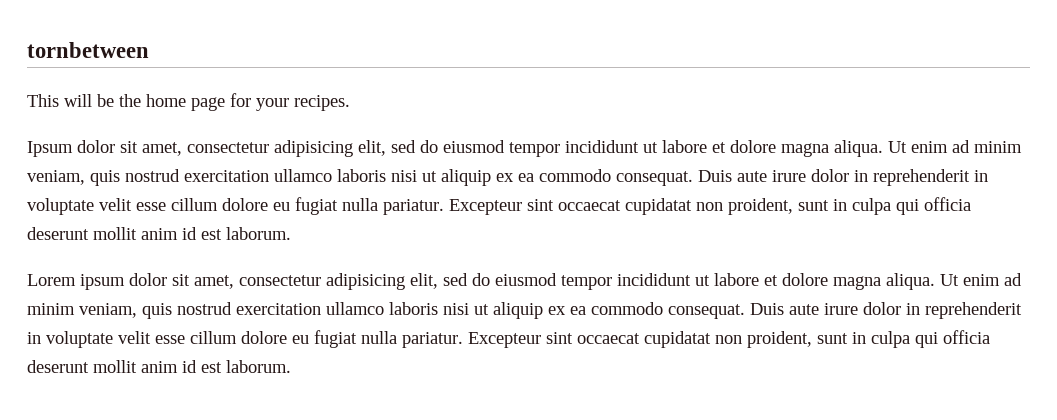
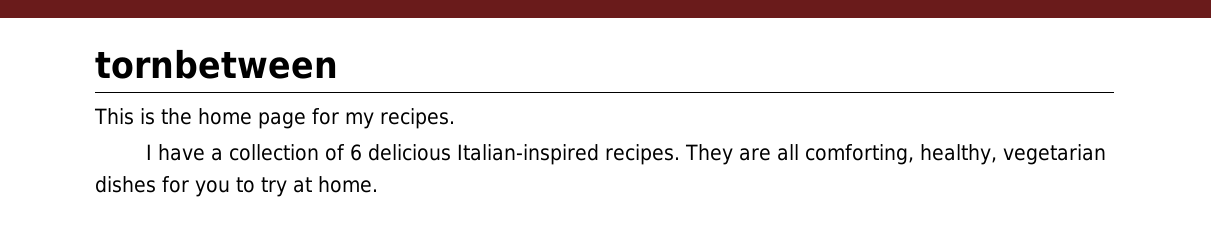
[64,94,114,107] will be -> [140,108,155,125] is
[256,98,289,111] your -> [345,112,374,129] my
[27,140,1022,157] [27,169,988,186] [27,197,971,215] [27,227,291,240] [27,273,1022,290] [27,302,1022,319] [27,330,990,348] [27,360,291,373] Ipsum dolor sit amet, consectetur adipisicing elit, sed do eiusmod tempor incididunt ut labore et dolore magna aliqua. Ut enim ad minim veniam, quis nostrud exercitation ullamco laboris nisi ut aliquip ex ea commodo consequat. Duis aute irure dolor in reprehenderit in voluptate velit esse cillum dolore eu fugiat nulla pariatur. Excepteur sint occaecat cupidatat non proident, sunt in culpa qui officia deserunt mollit anim id est laborum. // Lorem ipsum dolor sit amet, consectetur adipisicing elit, sed do eiusmod tempor incididunt ut labore et dolore magna aliqua. Ut enim ad minim veniam, quis nostrud exercitation ullamco laboris nisi ut aliquip ex ea commodo consequat. Duis aute irure dolor in reprehenderit in voluptate velit esse cillum dolore eu fugiat nulla pariatur. Excepteur sint occaecat cupidatat non proident, sunt in culpa qui officia deserunt mollit anim id est laborum. -> [146,144,1107,165] [95,176,378,197] I have a collection of 6 delicious Italian-inspired recipes. They are all comforting, healthy, vegetarian dishes for you to try at home.

